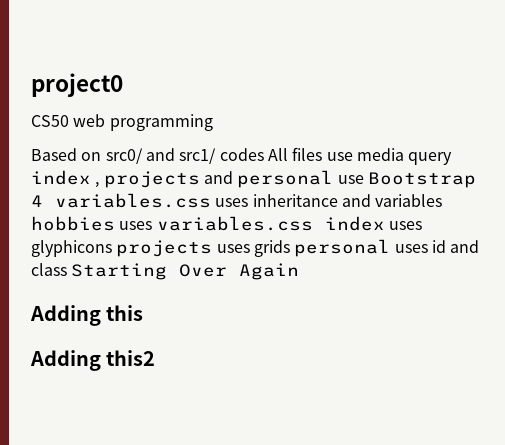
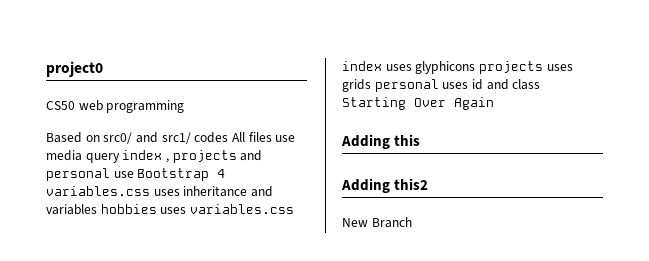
(156, 358) none -> [342,217,412,228] // New Branch

